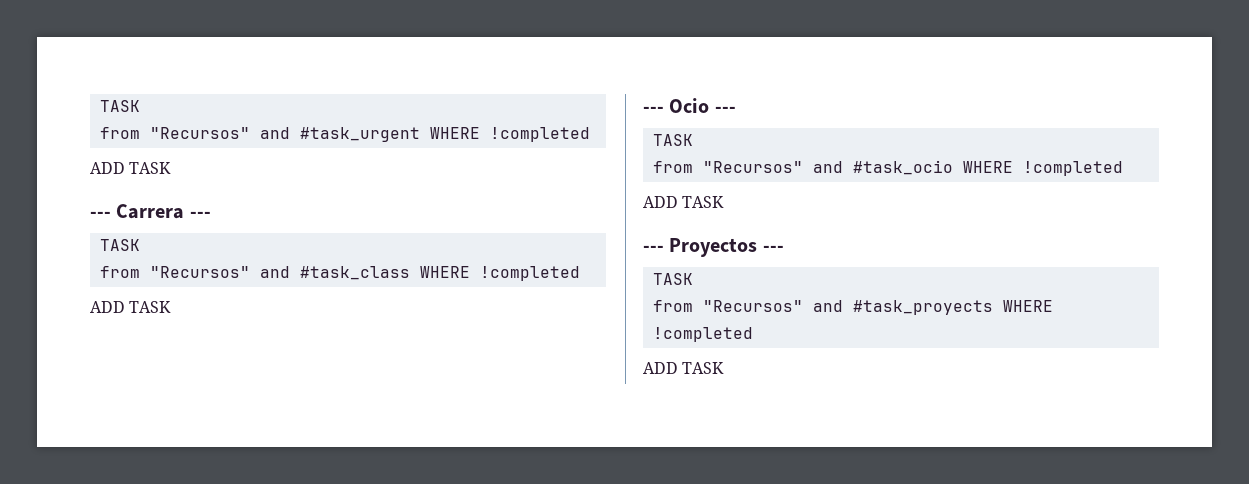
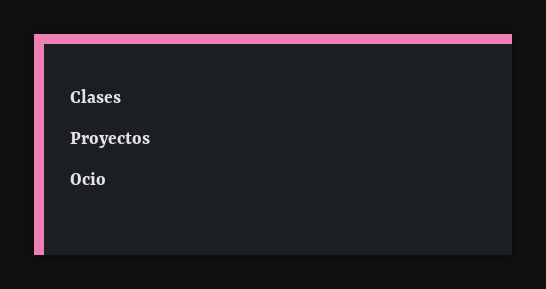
[99,100,140,112] [99,127,590,142] [90,162,172,174] [90,204,211,219] [99,239,140,251] [99,266,580,281] [90,301,172,313] [643,98,736,113] [652,134,693,146] [652,160,1123,176] [643,196,725,208] [643,238,784,257] [652,273,693,285] [652,300,1053,315] [652,327,753,342] [643,362,725,374] TASK // from "Recursos" and #task_urgent WHERE !completed // ADD TASK // --- Carrera --- // TASK // from "Recursos" and #task_class WHERE !completed // ADD TASK // --- Ocio --- // TASK // from "Recursos" and #task_ocio WHERE !completed // ADD TASK // --- Proyectos --- // TASK // from "Recursos" and #task_proyects WHERE !completed // ADD TASK -> [70,89,121,103] [70,132,150,148] [70,172,106,185] Clases // Proyectos // Ocio

